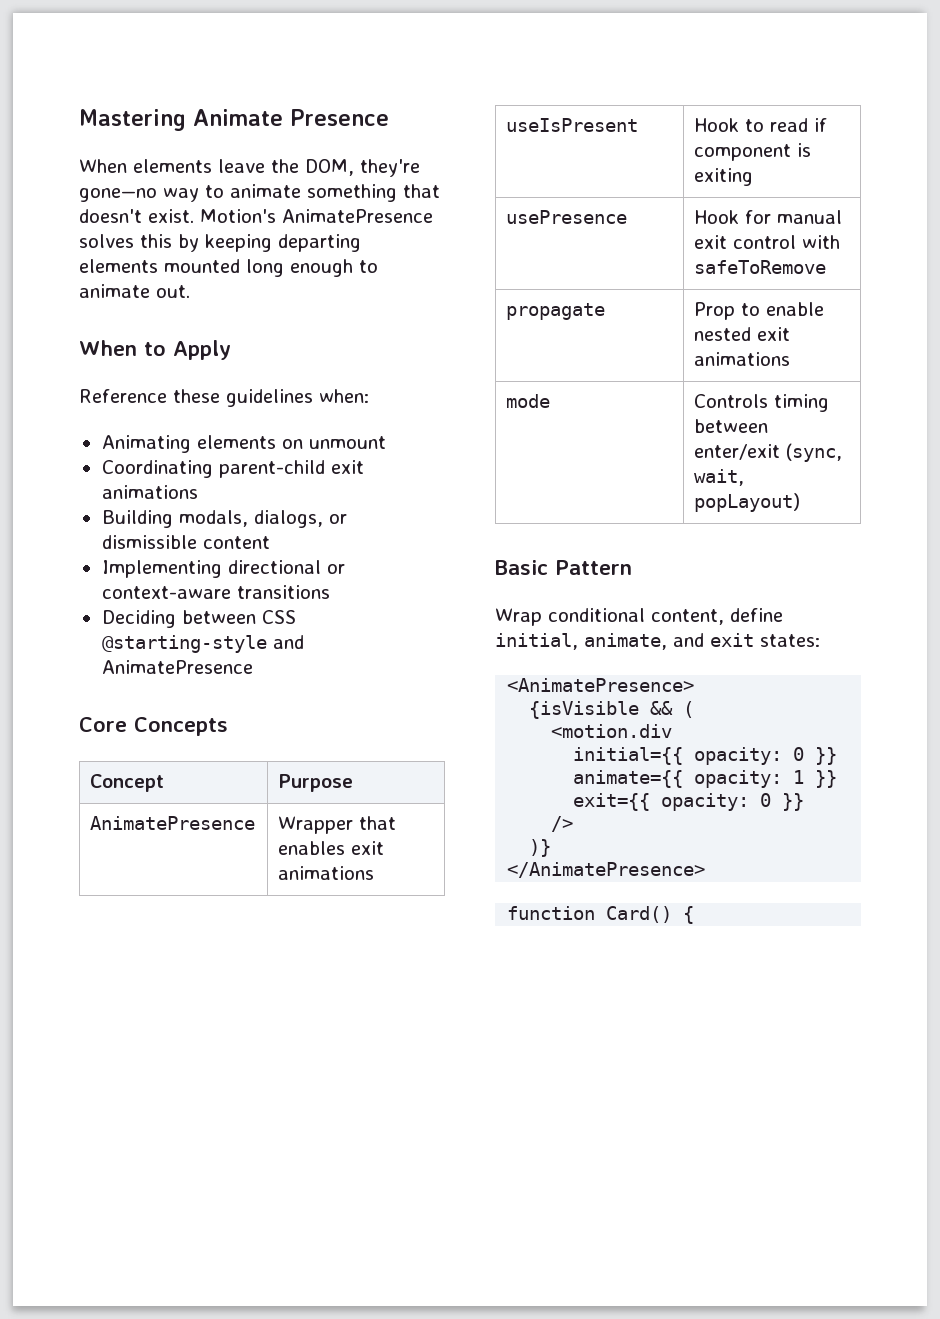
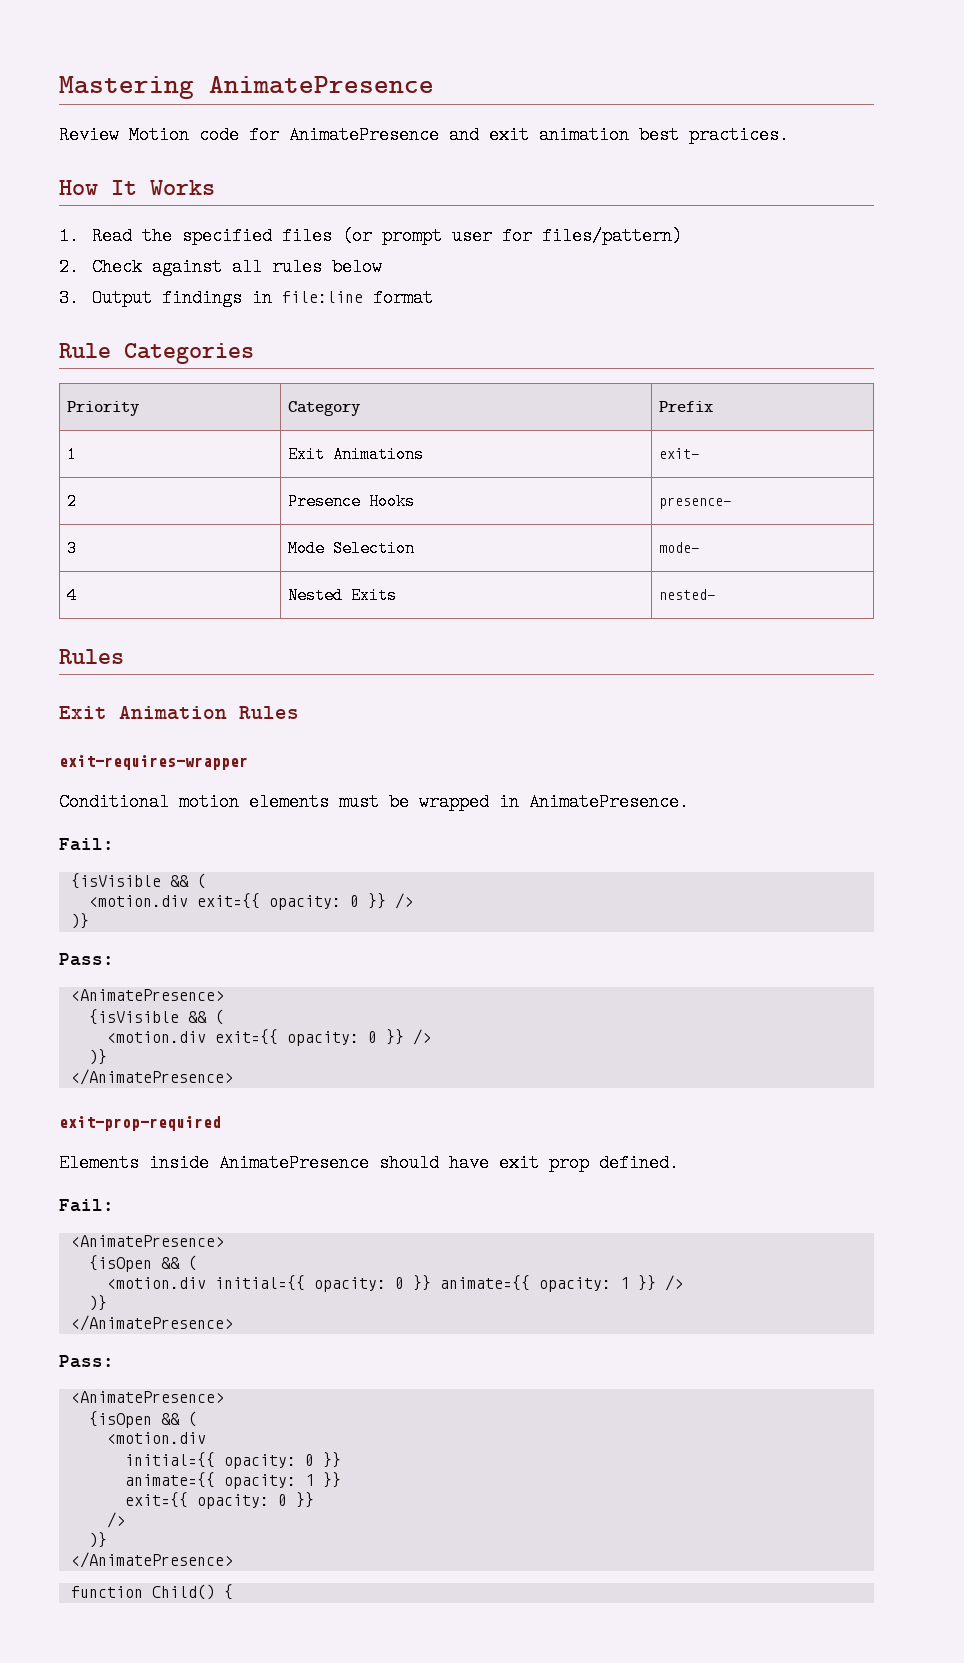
[193,109,389,126] [79,159,420,177] [79,184,440,202] [79,209,433,223] [79,234,361,252] [79,259,378,277] [79,284,190,298] [79,340,231,360] [79,389,369,407] [101,435,386,453] [101,460,364,478] [101,485,198,499] [101,510,347,528] [101,535,270,549] [101,560,345,578] [101,585,330,599] [101,610,296,628] [101,635,304,653] [101,660,253,674] [79,717,228,736] [90,774,165,792] [278,774,354,792] [90,816,256,830] [278,816,397,834] [278,841,385,855] [278,866,375,880] [506,118,639,132] [694,118,828,132] [694,143,812,161] [694,168,754,186] [506,210,628,224] [694,210,843,224] [694,235,841,249] [694,260,827,274] [506,303,606,320] [694,302,825,320] [694,327,791,341] [694,352,791,366] [506,394,551,408] [694,394,830,412] [694,419,769,433] [694,443,843,462] [694,469,745,486] [694,493,801,512] [495,560,632,575] [495,608,783,626] [495,633,820,650] [507,678,695,692] [529,701,640,719] Animate Presence // When elements leave the DOM, they're gone—no way to animate something that doesn't exist. Motion's AnimatePresence solves this by keeping departing elements mounted long enough to animate out. // When to Apply // Reference these guidelines when: // Animating elements on unmount // Coordinating parent-child exit animations // Building modals, dialogs, or dismissible content // Implementing directional or context-aware transitions // Deciding between CSS @starting-style and AnimatePresence // Core Concepts // Concept | Purpose // AnimatePresence | Wrapper that enables exit animations // useIsPresent | Hook to read if component is exiting // usePresence | Hook for manual exit control with safeToRemove // propagate | Prop to enable nested exit animations // mode | Controls timing between enter/exit (sync, wait, popLayout) // Basic Pattern // Wrap conditional content, define initial, animate, and exit states: // <AnimatePresence> // {isVisible -> [209,76,434,94] [59,126,789,144] [59,180,215,195] [59,227,683,245] [59,258,383,276] [59,289,434,307] [59,343,254,364] [67,401,141,416] [288,401,362,416] [659,401,714,412] [67,446,78,463] [288,446,425,463] [659,448,700,459] [67,493,78,510] [288,493,416,510] [659,497,732,509] [67,540,78,557] [288,540,416,557] [659,542,700,553] [67,587,78,604] [288,587,398,604] [659,589,716,600] [59,649,124,664] [59,706,299,720] [59,755,248,770] [59,793,689,811] [59,838,114,851] [70,873,206,889] [88,893,413,910] [70,913,89,929] [59,953,114,966] [70,989,224,1001] [88,1009,224,1025] [106,1029,431,1046] [88,1049,107,1065] [70,1069,233,1085] [59,1116,221,1131] [59,1154,679,1172] [59,1199,114,1212] [70,1235,224,1247] [88,1255,197,1272] [106,1275,683,1292] [88,1295,107,1311] [70,1315,233,1331] [59,1355,114,1368] [70,1391,224,1403] [88,1411,152,1428] AnimatePresence // Review Motion code for AnimatePresence and exit animation best practices. // How It Works // 1. Read the specified files (or prompt user for files/pattern) // 2. Check against all rules below // 3. Output findings in file:line format // Rule Categories // Priority | Category | Prefix // 1 | Exit Animations | exit- // 2 | Presence Hooks | presence- // 3 | Mode Selection | mode- // 4 | Nested Exits | nested- // Rules // Exit Animation Rules // exit-requires-wrapper // Conditional motion elements must be wrapped in AnimatePresence. // Fail: // {isVisible && ( // <motion.div exit={{ opacity: 0 }} /> // )} // Pass: // <AnimatePresence> // {isVisible && ( // <motion.div exit={{ opacity: 0 }} /> // )} // </AnimatePresence> // exit-prop-required // Elements inside AnimatePresence should have exit prop defined. // Fail: // <AnimatePresence> // {isOpen && ( // <motion.div initial={{ opacity: 0 }} animate={{ opacity: 1 }} /> // )} // </AnimatePresence> // Pass: // <AnimatePresence> // {isOpen
[606,906,673,923] Card() -> [151,1584,215,1600] Child()

